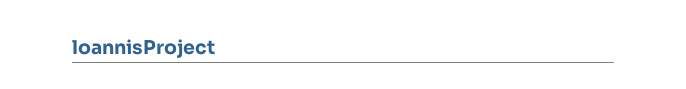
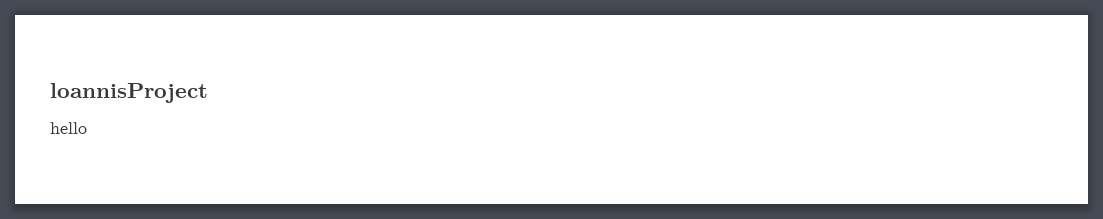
(215, 48) none -> [50,122,87,134] // hello

